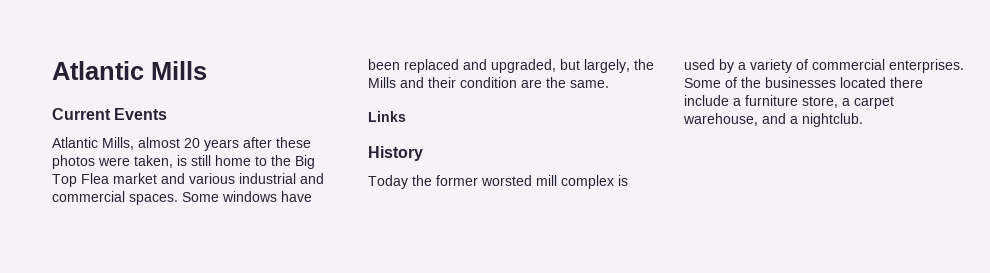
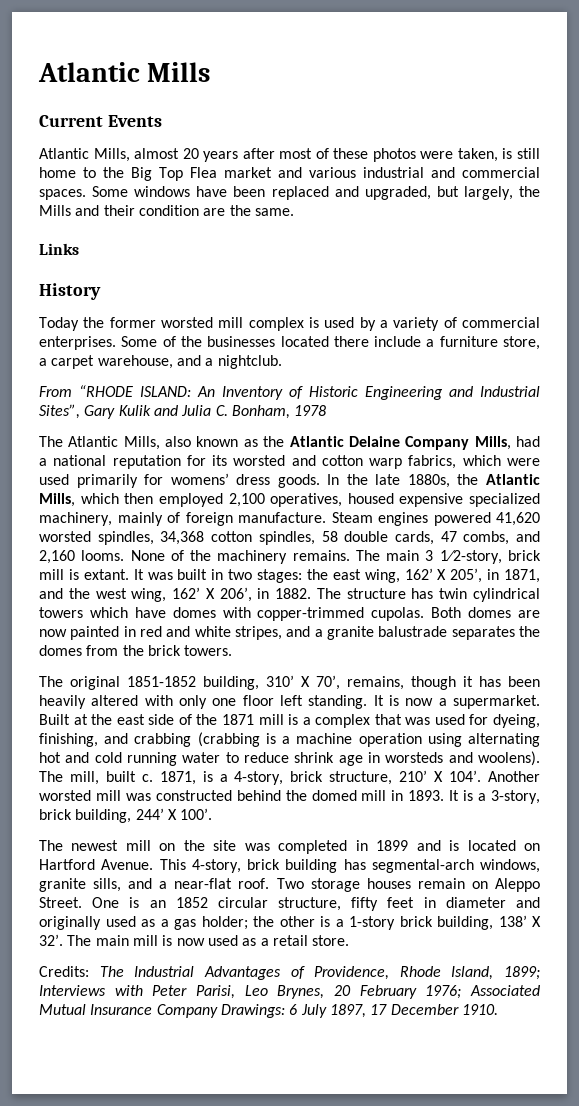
(272, 142) none -> [279,148,329,159] most of
(863, 120) none -> [39,385,540,400] [39,404,327,419] [39,436,541,450] [39,455,540,469] [39,473,541,488] [39,493,540,507] [39,512,540,526] [39,531,540,545] [39,550,541,564] [39,568,540,583] [39,587,540,602] [39,607,541,621] [39,626,540,640] [39,645,233,656] [39,675,540,690] [39,695,540,709] [39,714,540,728] [39,732,540,747] [39,751,540,766] [39,770,540,785] [39,790,540,804] [39,808,213,823] [39,840,540,854] [39,859,540,873] [39,878,541,892] [39,897,540,911] [39,915,541,930] [39,934,350,946] [39,966,540,980] [39,985,540,999] [39,1004,498,1018] // From “RHODE ISLAND: An Inventory of Historic Engineering and Industrial Sites”, Gary Kulik and Julia C. Bonham, 1978 // The Atlantic Mills, also known as the Atlantic Delaine Company Mills, had a national reputation for its worsted and cotton warp fabrics, which were used primarily for womens’ dress goods. In the late 1880s, the Atlantic Mills, which then employed 2,100 operatives, housed expensive specialized machinery, mainly of foreign manufacture. Steam engines powered 41,620 worsted spindles, 34,368 cotton spindles, 58 double cards, 47 combs, and 2,160 looms. None of the machinery remains. The main 3 1⁄2-story, brick mill is extant. It was built in two stages: the east wing, 162’ X 205’, in 1871, and the west wing, 162’ X 206’, in 1882. The structure has twin cylindrical towers which have domes with copper-trimmed cupolas. Both domes are now painted in red and white stripes, and a granite balustrade separates the domes from the brick towers. // The original 1851-1852 building, 310’ X 70’, remains, though it has been heavily altered with only one floor left standing. It is now a supermarket. Built at the east side of the 1871 mill is a complex that was used for dyeing, finishing, and crabbing (crabbing is a machine operation using alternating hot and cold running water to reduce shrink age in worsteds and woolens). The mill, built c. 1871, is a 4-story, brick structure, 210’ X 104’. Another worsted mill was constructed behind the domed mill in 1893. It is a 3-story, brick building, 244’ X 100’. // The newest mill on the site was completed in 1899 and is located on Hartford Avenue. This 4-story, brick building has segmental-arch windows, granite sills, and a near-flat roof. Two storage houses remain on Aleppo Street. One is an 1852 circular structure, fifty feet in diameter and originally used as a gas holder; the other is a 1-story brick building, 138’ X 32’. The main mill is now used as a retail store. // Credits: The Industrial Advantages of Providence, Rhode Island, 1899; Interviews with Peter Parisi, Leo Brynes, 20 February 1976; Associated Mutual Insurance Company Drawings: 6 July 1897, 17 December 1910.

